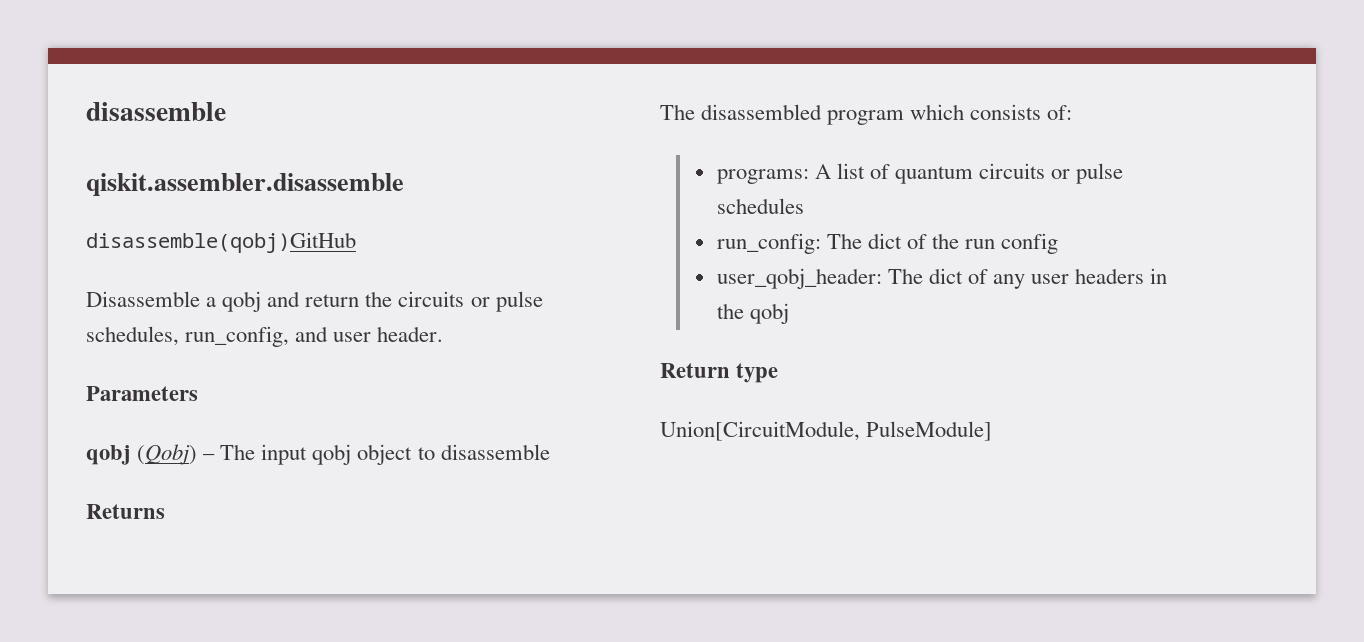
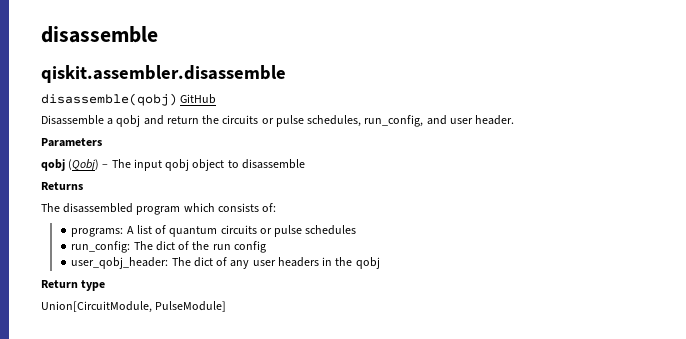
[86,232,356,253] disassemble(qobj)GitHub -> [41,93,217,106] disassemble(qobj) GitHub

